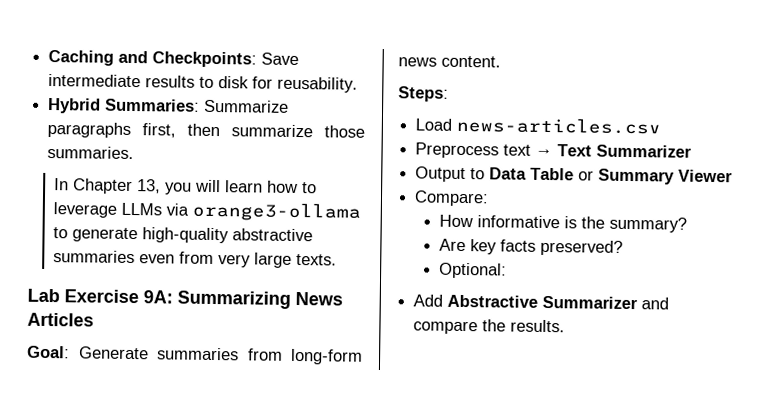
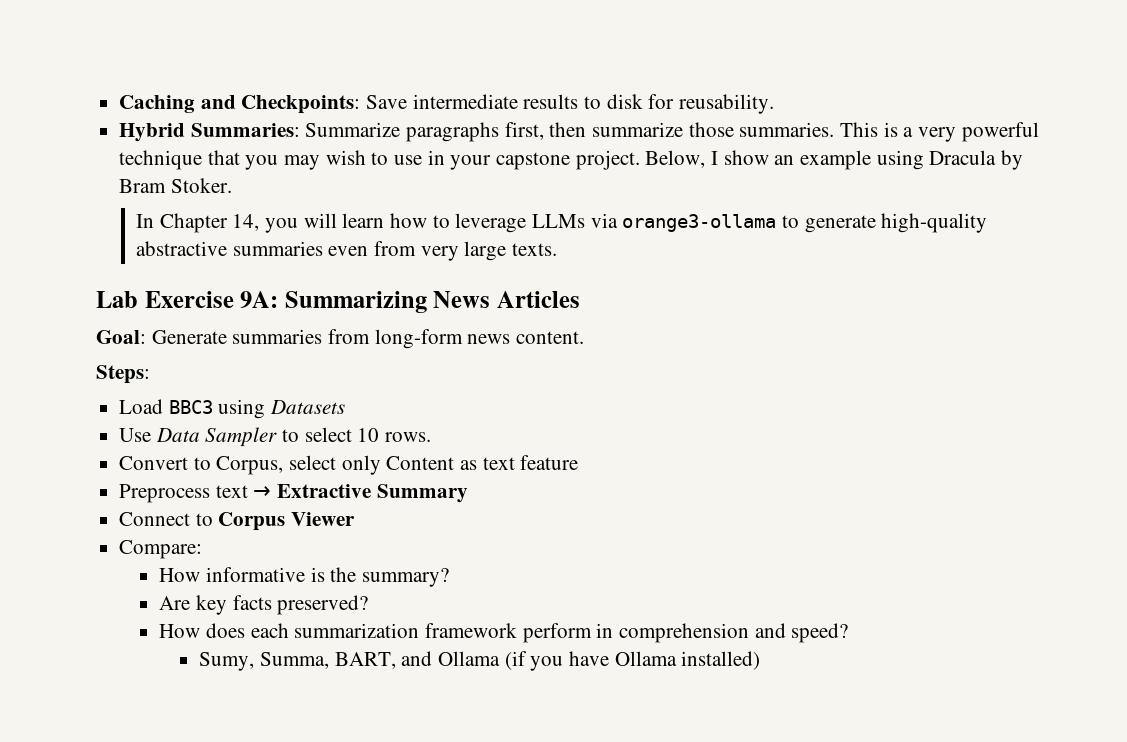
(135, 152) none -> [840,122,1039,142] [119,150,1024,170] [119,178,232,193] This is a very powerful technique that you may wish to use in your capstone project. Below, I show an example using Dracula by Bram Stoker.
[137,179,162,194] 13, -> [232,214,260,231] 14,
[456,116,662,135] [415,142,693,159] [415,166,676,185] news-articles.csv // Preprocess text → Text Summarizer // Output to Data Table or Summary -> [168,399,346,419] [119,427,432,447] [119,455,579,475] [119,484,468,503] [119,512,286,531] BBC3 using Datasets // Use Data Sampler to select 10 rows. // Convert to Corpus, select only Content as text feature // Preprocess text → Extractive Summary // Connect to Corpus
[439,262,508,279] [413,294,670,310] [413,319,566,335] Optional: // Add Abstractive Summarizer and compare the results. -> [159,623,849,643] [199,651,761,671] How does each summarization framework perform in comprehension and speed? // Sumy, Summa, BART, and Ollama (if you have Ollama installed)

